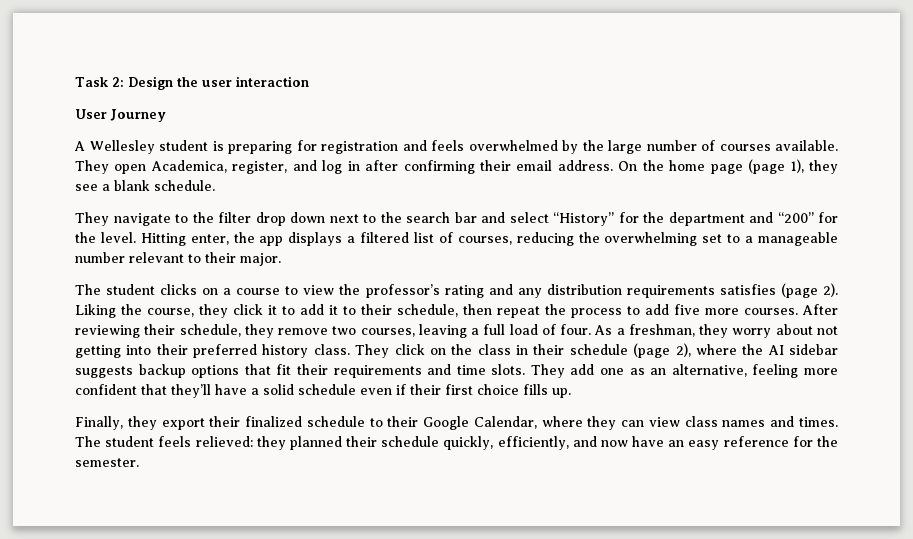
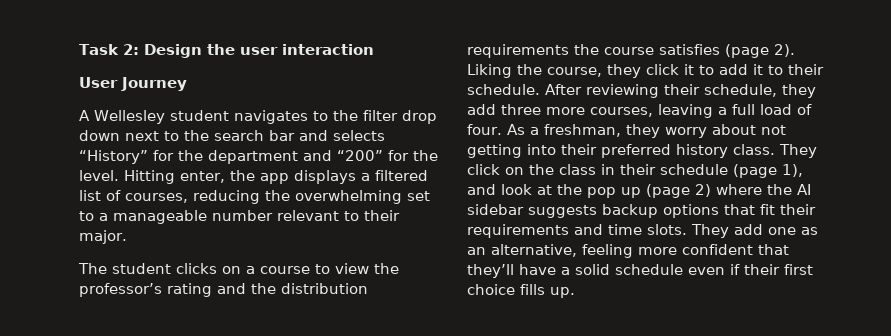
[212,140,838,154] [75,159,839,174] [75,180,215,191] [75,212,171,226] is preparing for registration and feels overwhelmed by the large number of courses available. They open Academica, register, and log in after confirming their email address. On the home page (page 1), they see a blank schedule. // They navigate -> [233,110,308,124] navigates
[509,212,549,223] select -> [333,130,385,141] selects
[517,288,542,298] any -> [251,283,276,294] the
(715, 291) none -> [574,44,654,55] the course
[397,304,798,318] schedule, then repeat the process to add five more courses. -> [467,84,540,95] schedule.
[278,326,357,335] remove two -> [467,104,585,115] add three more
[675,343,691,357] 2), -> [782,164,803,177] [467,184,711,198] 1), and look at the pop up (page 2)
[75,416,838,430] [75,436,838,450] [75,458,139,467] // Finally, they export their finalized schedule to their Google Calendar, where they can view class names and times. The student feels relieved: they planned their schedule quickly, efficiently, and now have an easy reference for the semester. -> (575, 292) none

